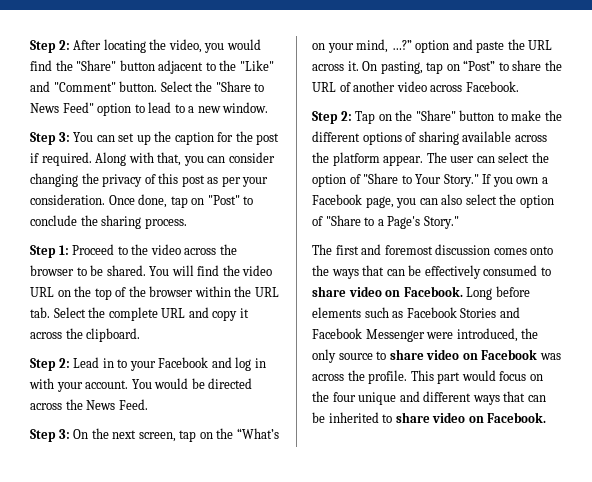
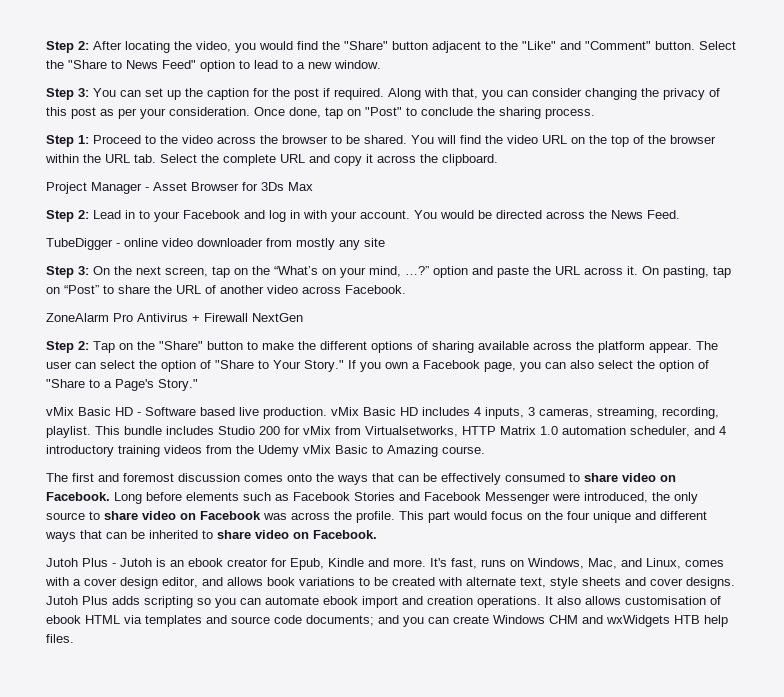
(141, 335) none -> [46,182,313,194] // Project Manager - Asset Browser for 3Ds Max
(148, 404) none -> [46,238,385,250] // TubeDigger - online video downloader from mostly any site
(519, 86) none -> [46,313,303,322] // ZoneAlarm Pro Antivirus + Firewall NextGen
(459, 222) none -> [46,407,719,419] [46,426,726,438] [46,445,485,457] // vMix Basic HD - Software based live production. vMix Basic HD includes 4 inputs, 3 cameras, streaming, recording, playlist. This bundle includes Studio 200 for vMix from Virtualsetworks, HTTP Matrix 1.0 automation scheduler, and 4 introductory training videos from the Udemy vMix Basic to Amazing course.
(547, 417) none -> [46,558,724,570] [45,577,735,589] [46,596,721,608] [46,615,728,627] [46,634,74,643] // Jutoh Plus - Jutoh is an ebook creator for Epub, Kindle and more. It's fast, runs on Windows, Mac, and Linux, comes with a cover design editor, and allows book variations to be created with alternate text, style sheets and cover designs. Jutoh Plus adds scripting so you can automate ebook import and creation operations. It also allows customisation of ebook HTML via templates and source code documents; and you can create Windows CHM and wxWidgets HTB help files.

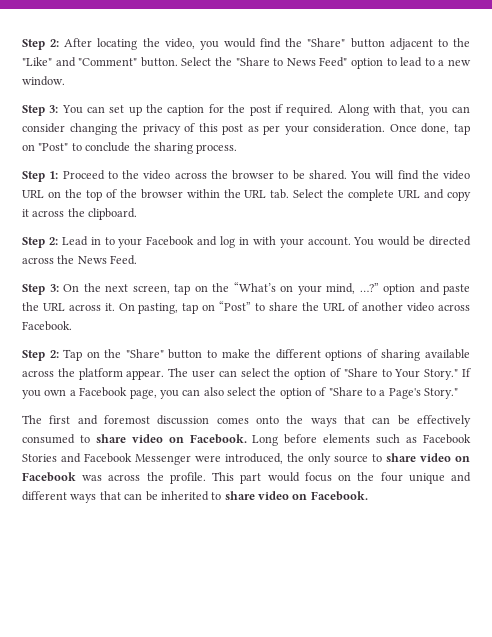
[46,182,313,194] // Project Manager - Asset Browser for 3Ds Max -> (138, 214) none
[46,238,385,250] // TubeDigger - online video downloader from mostly any site -> (138, 260) none
[46,313,303,322] // ZoneAlarm Pro Antivirus + Firewall NextGen -> (72, 326) none
[46,407,719,419] [46,426,726,438] [46,445,485,457] // vMix Basic HD - Software based live production. vMix Basic HD includes 4 inputs, 3 cameras, streaming, recording, playlist. This bundle includes Studio 200 for vMix from Virtualsetworks, HTTP Matrix 1.0 automation scheduler, and 4 introductory training videos from the Udemy vMix Basic to Amazing course. -> (458, 393) none
[46,558,724,570] [45,577,735,589] [46,596,721,608] [46,615,728,627] [46,634,74,643] // Jutoh Plus - Jutoh is an ebook creator for Epub, Kindle and more. It's fast, runs on Windows, Mac, and Linux, comes with a cover design editor, and allows book variations to be created with alternate text, style sheets and cover designs. Jutoh Plus adds scripting so you can automate ebook import and creation operations. It also allows customisation of ebook HTML via templates and source code documents; and you can create Windows CHM and wxWidgets HTB help files. -> (368, 496) none

